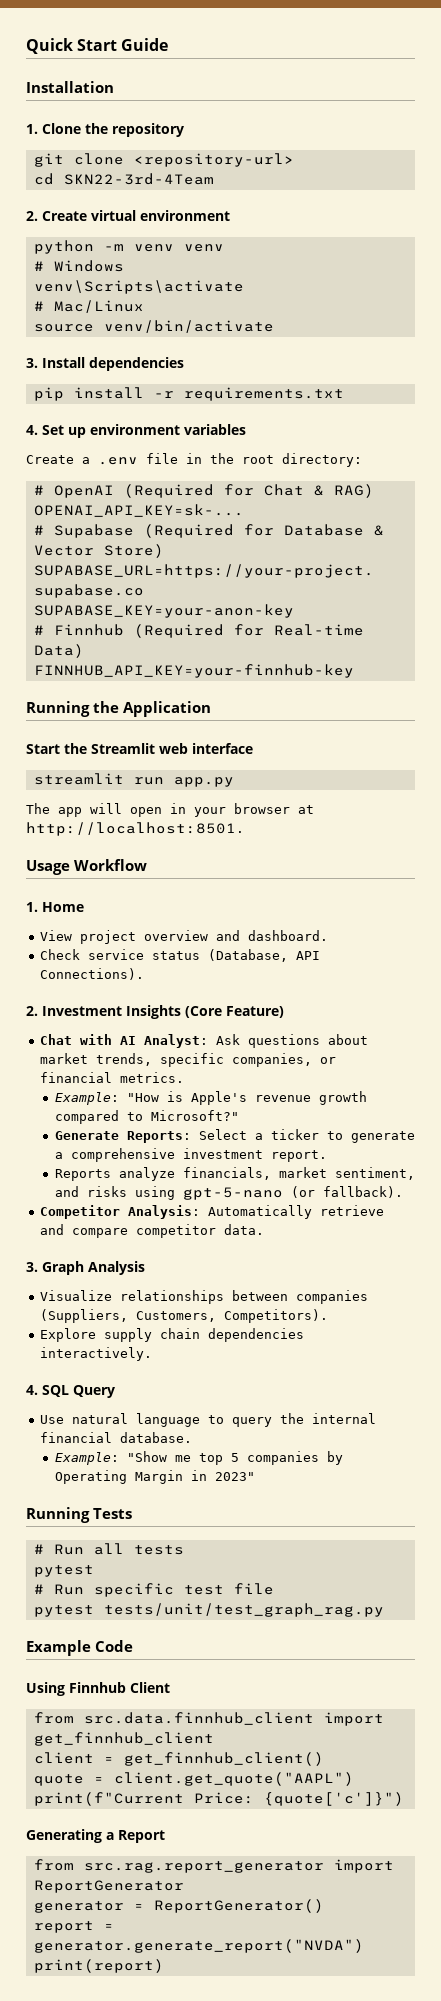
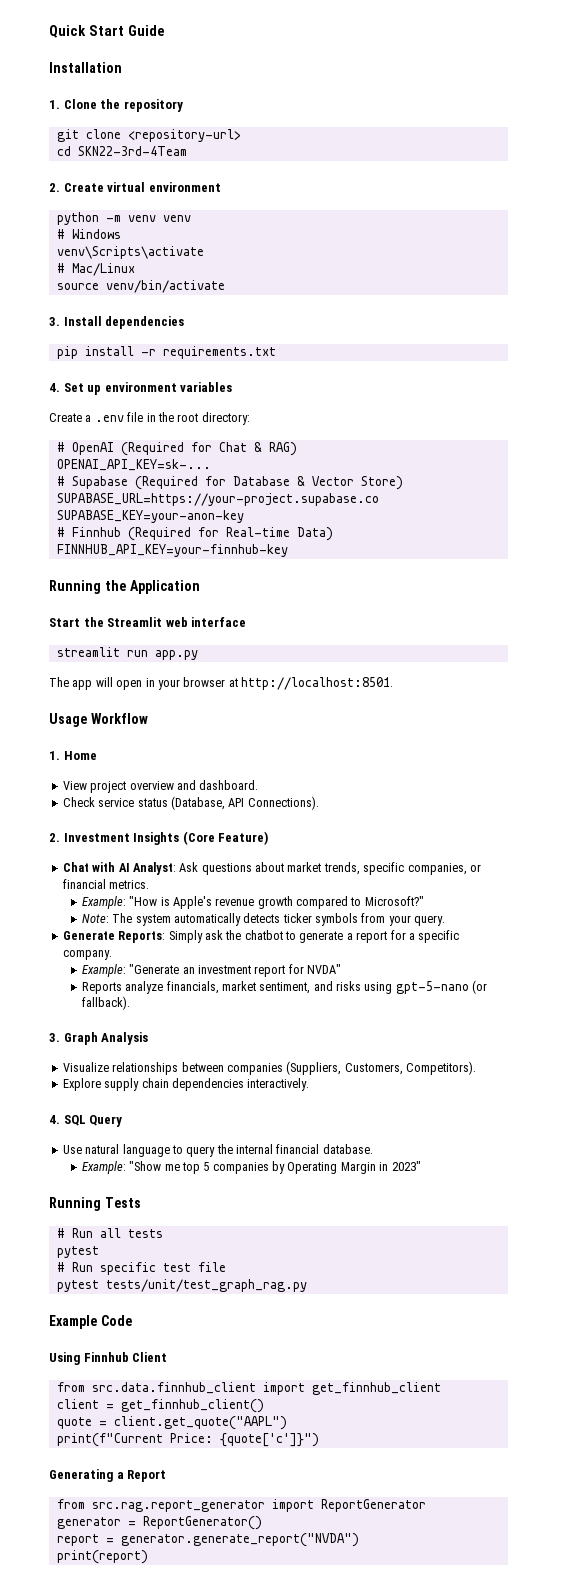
[54,1129,415,1143] [54,1148,327,1162] Generate Reports: Select a ticker to generate a comprehensive investment report. -> [81,913,446,926] [62,930,460,943] [62,950,112,960] [81,964,342,977] Note: The system automatically detects ticker symbols from your query. // Generate Reports: Simply ask the chatbot to generate a report for a specific company. // Example: "Generate an investment report for NVDA"
[40,1205,385,1219] [40,1224,265,1238] // Competitor Analysis: Automatically retrieve and compare competitor data. -> (130, 1003) none

